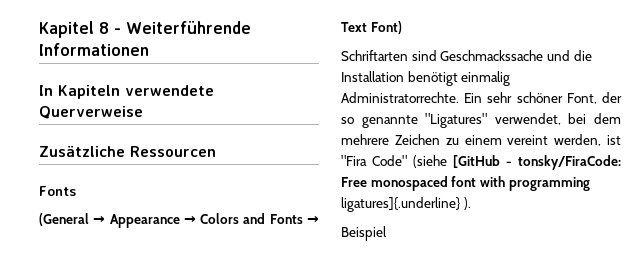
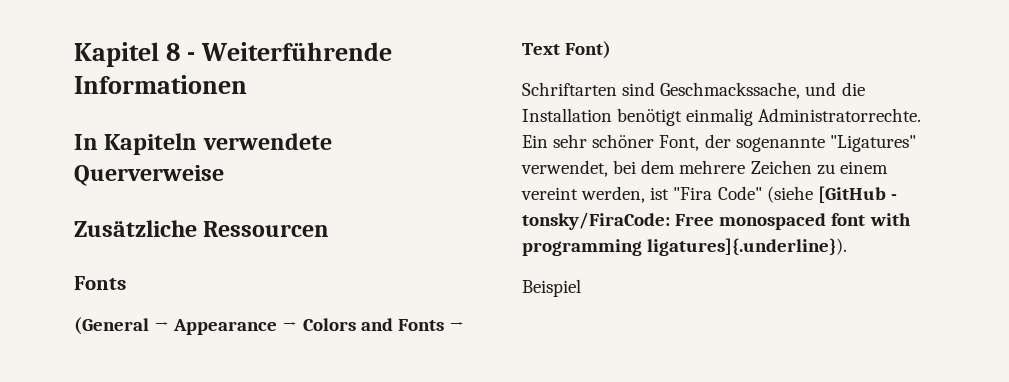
[440,50,544,61] Geschmackssache -> [660,82,801,99] Geschmackssache,
[341,115,418,128] so genannte -> [735,137,825,152] sogenannte
[341,197,471,212] ligatures]{.underline} ). -> [647,238,848,256] ligatures]{.underline}).

